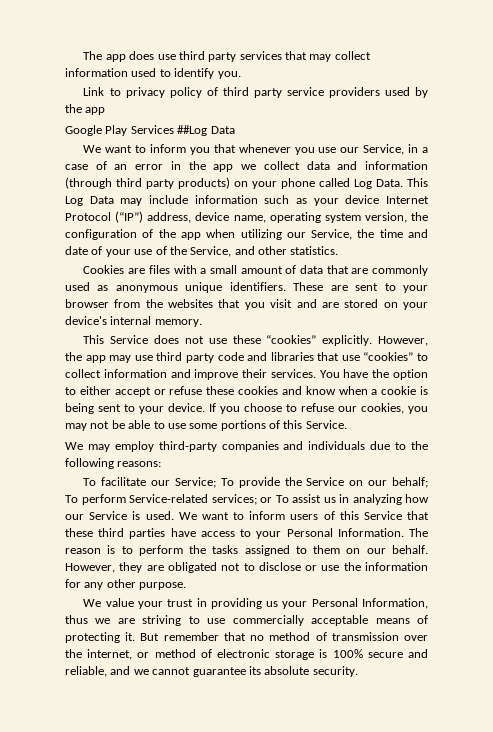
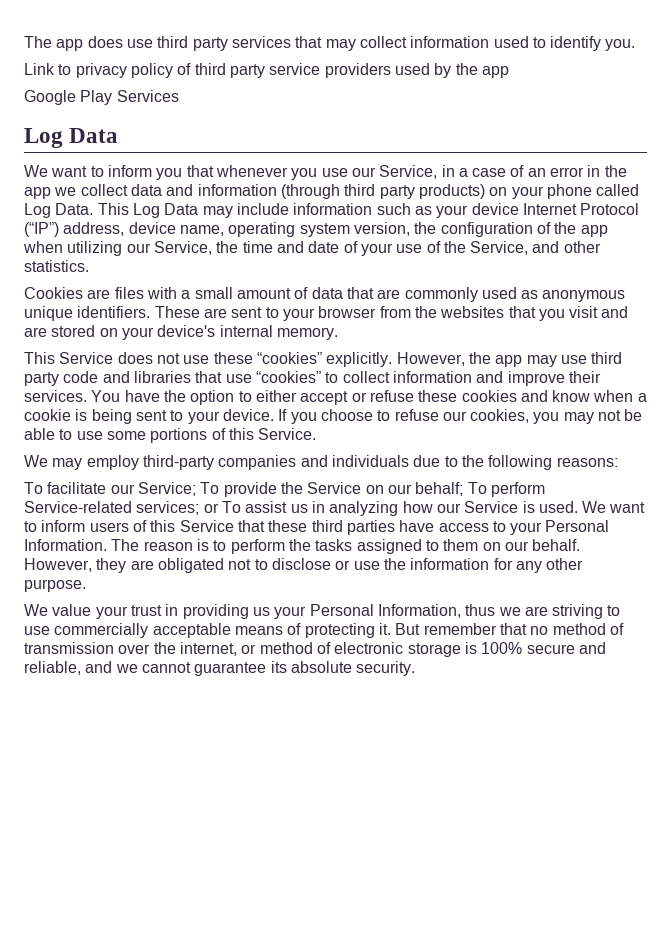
[177,125,208,136] ##Log -> [24,128,63,148] // Log

